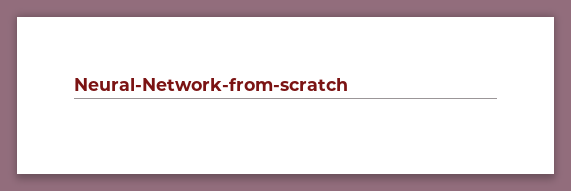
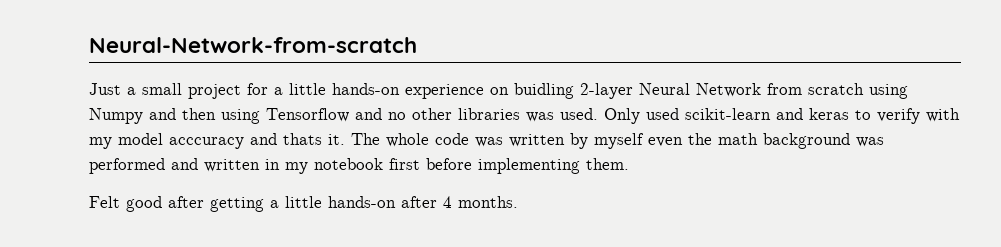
(348, 84) none -> [89,83,908,99] [89,108,960,124] [89,133,884,149] [89,158,629,174] [89,196,518,212] // Just a small project for a little hands-on experience on buidling 2-layer Neural Network from scratch using Numpy and then using Tensorflow and no other libraries was used. Only used scikit-learn and keras to verify with my model acccuracy and thats it. The whole code was written by myself even the math background was performed and written in my notebook first before implementing them. // Felt good after getting a little hands-on after 4 months.

